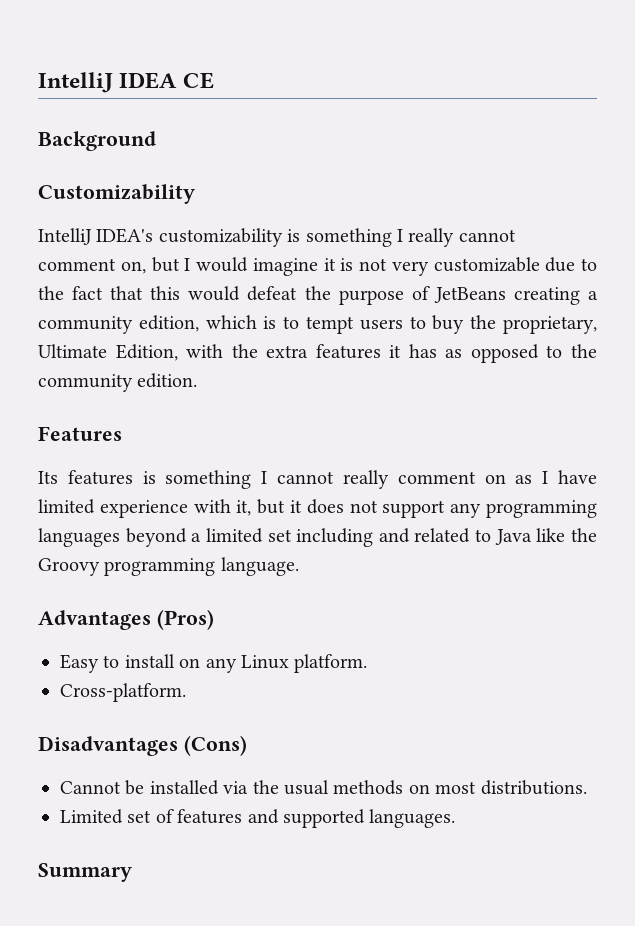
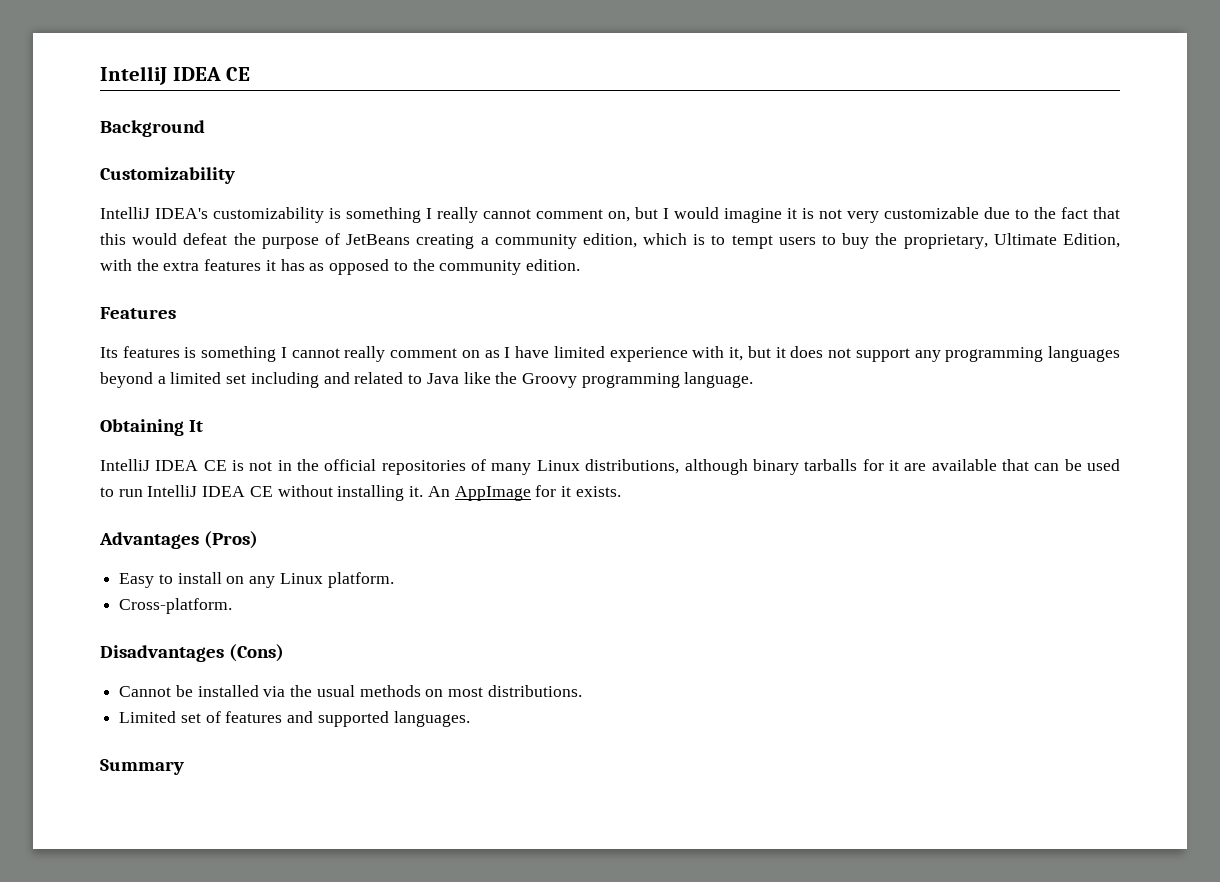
(299, 566) none -> [100,419,203,436] [100,459,1120,475] [100,485,621,501] // Obtaining It // IntelliJ IDEA CE is not in the official repositories of many Linux distributions, although binary tarballs for it are available that can be used to run IntelliJ IDEA CE without installing it. An AppImage for it exists.

